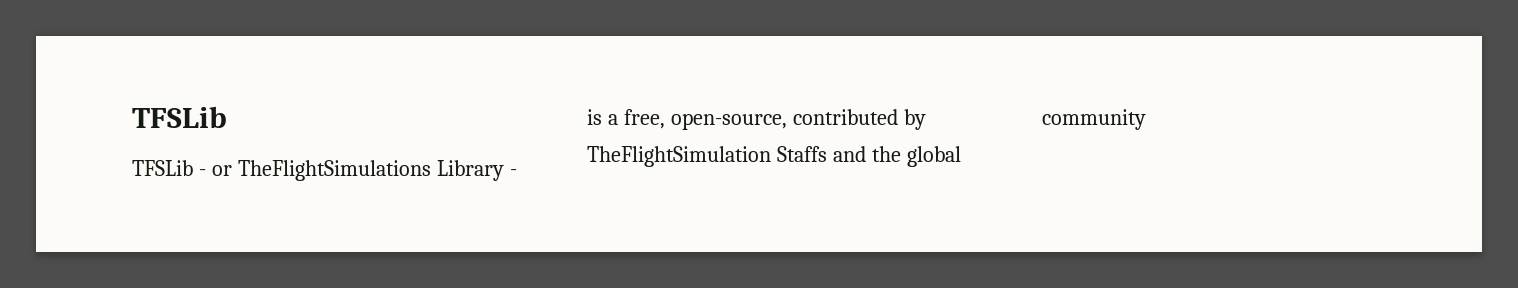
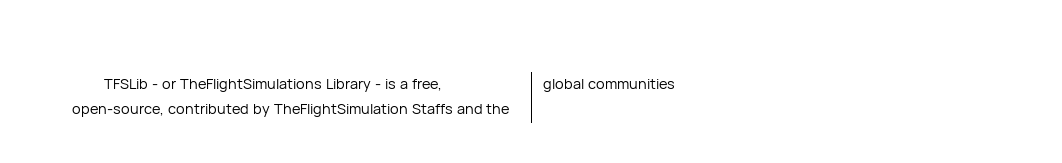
[132,106,227,128] [132,160,193,176] TFSLib // TFSLib -> [104,79,149,89] TFSLib
[1042,109,1146,130] community -> [587,79,675,89] communities

